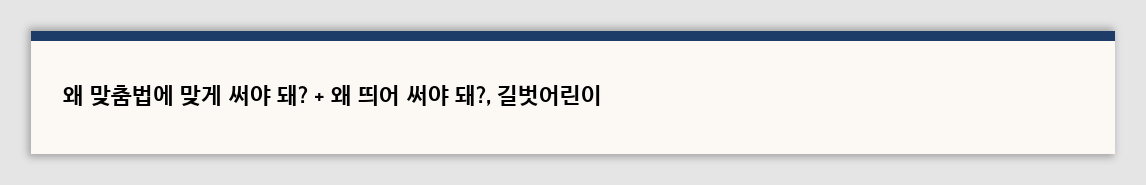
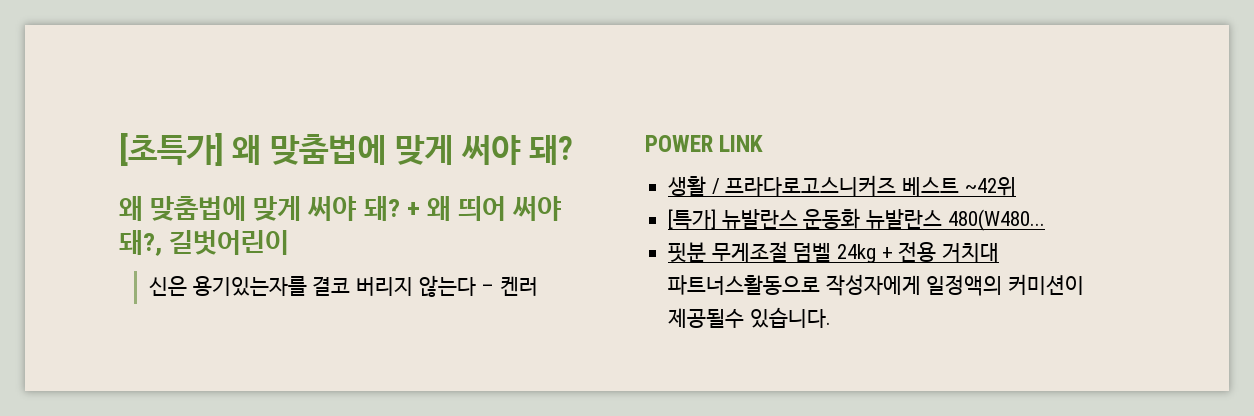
(63, 95) none -> [119,133,573,166] [초특가] 왜 맞춤법에 맞게 써야 돼? //
(603, 95) none -> [148,275,538,297] [645,135,764,152] [668,175,1016,196] [668,208,1045,231] [668,241,1000,263] [668,274,1085,296] [668,307,831,328] // 신은 용기있는자를 결코 버리지 않는다 – 켄러 // POWER LINK // 생활 / 프라다로고스니커즈 베스트 ~42위 // [특가] 뉴발란스 운동화 뉴발란스 480(W480... // 핏분 무게조절 덤벨 24kg + 전용 거치대 파트너스활동으로 작성자에게 일정액의 커미션이 제공될수 있습니다.

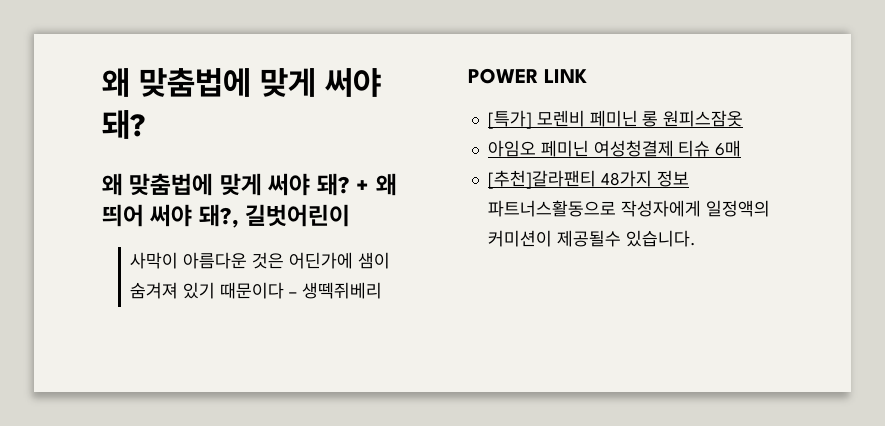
[119,133,223,166] [초특가] -> (102, 82) none
[148,275,538,297] [645,135,764,152] [668,175,1016,196] [668,208,1045,231] [668,241,1000,263] 신은 용기있는자를 결코 버리지 않는다 – 켄러 // POWER LINK // 생활 / 프라다로고스니커즈 베스트 ~42위 // [특가] 뉴발란스 운동화 뉴발란스 480(W480... // 핏분 무게조절 덤벨 24kg + 전용 거치대 -> [130,252,390,269] [130,282,382,299] [468,68,587,84] [487,110,744,129] [487,140,742,157] [487,170,689,189] 사막이 아름다운 것은 어딘가에 샘이 숨겨져 있기 때문이다 – 생떽쥐베리 // POWER LINK // [특가] 모렌비 페미닌 롱 원피스잠옷 // 아임오 페미닌 여성청결제 티슈 6매 // [추천]갈라팬티 48가지 정보

